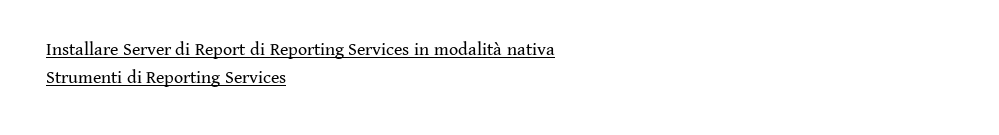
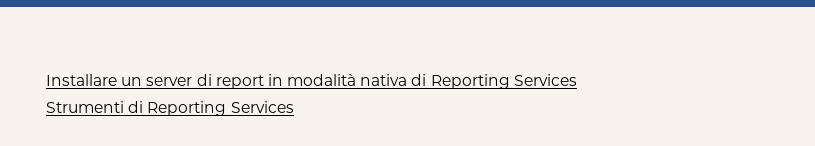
[122,41,555,59] Server di Report di Reporting Services in modalità nativa -> [121,74,577,89] un server di report in modalità nativa di Reporting Services

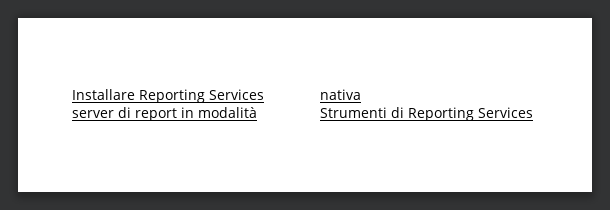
[121,77,143,86] un -> [139,89,264,103] Reporting Services
[411,74,577,89] di Reporting Services -> (361, 94) none

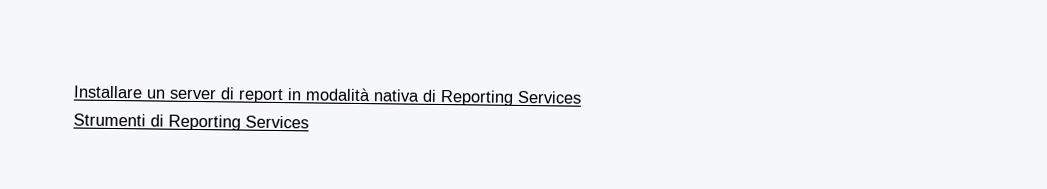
[139,89,264,103] Reporting Services -> [146,89,166,99] un
(361, 94) none -> [422,89,582,106] di Reporting Services

